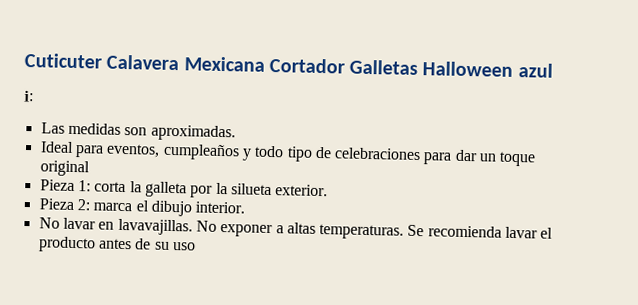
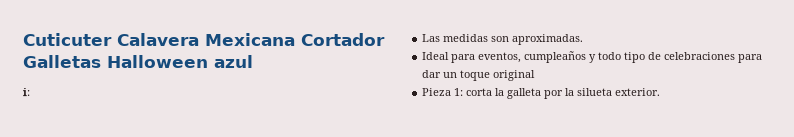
[38,198,246,217] [38,217,554,240] [37,236,196,253] // Pieza 2: marca el dibujo interior. // No lavar en lavavajillas. No exponer a altas temperaturas. Se recomienda lavar el producto antes de su uso -> (661, 92) none

